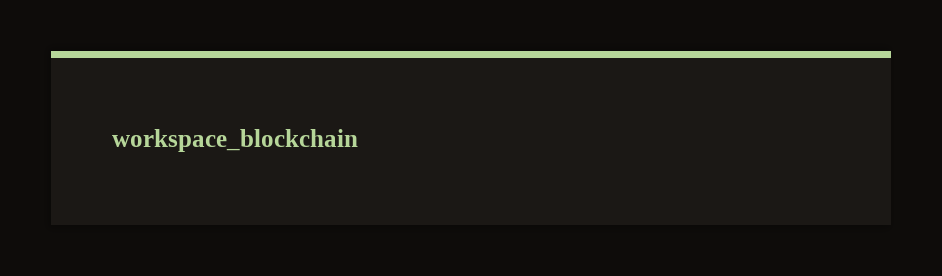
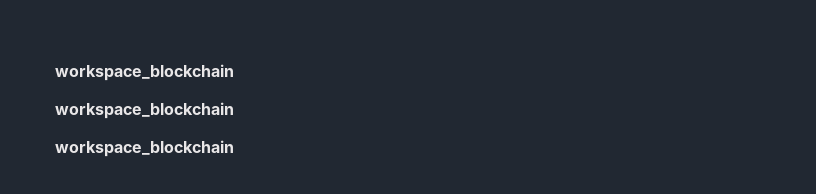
[112,129,358,152] workspace_blockchain -> [55,64,234,81] [55,102,234,119] [55,140,234,157] workspace_blockchain // workspace_blockchain // workspace_blockchain

